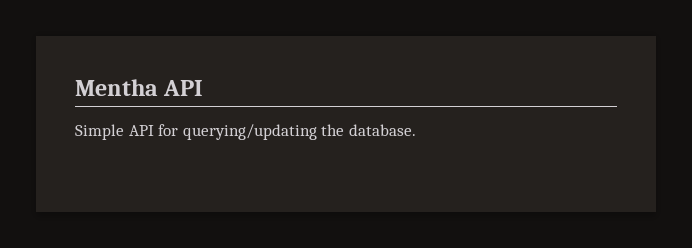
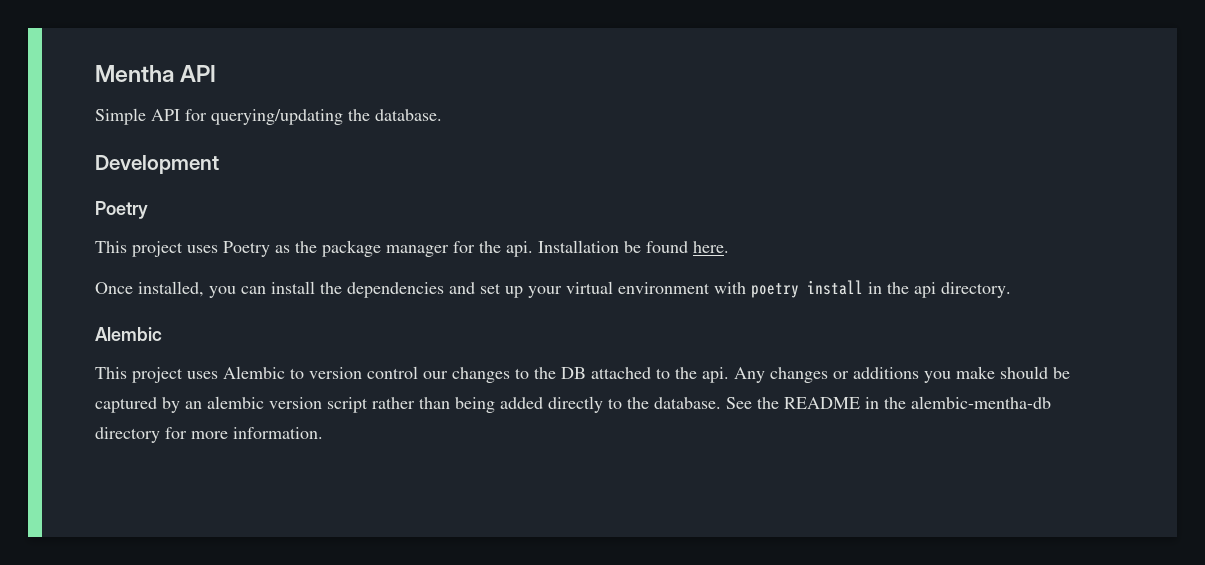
(416, 130) none -> [95,155,219,174] [95,201,148,219] [95,240,729,257] [95,280,1011,298] [95,327,162,341] [95,366,1070,383] [95,396,1051,413] [95,427,323,443] // Development // Poetry // This project uses Poetry as the package manager for the api. Installation be found here. // Once installed, you can install the dependencies and set up your virtual environment with poetry install in the api directory. // Alembic // This project uses Alembic to version control our changes to the DB attached to the api. Any changes or additions you make should be captured by an alembic version script rather than being added directly to the database. See the README in the alembic-mentha-db directory for more information.

